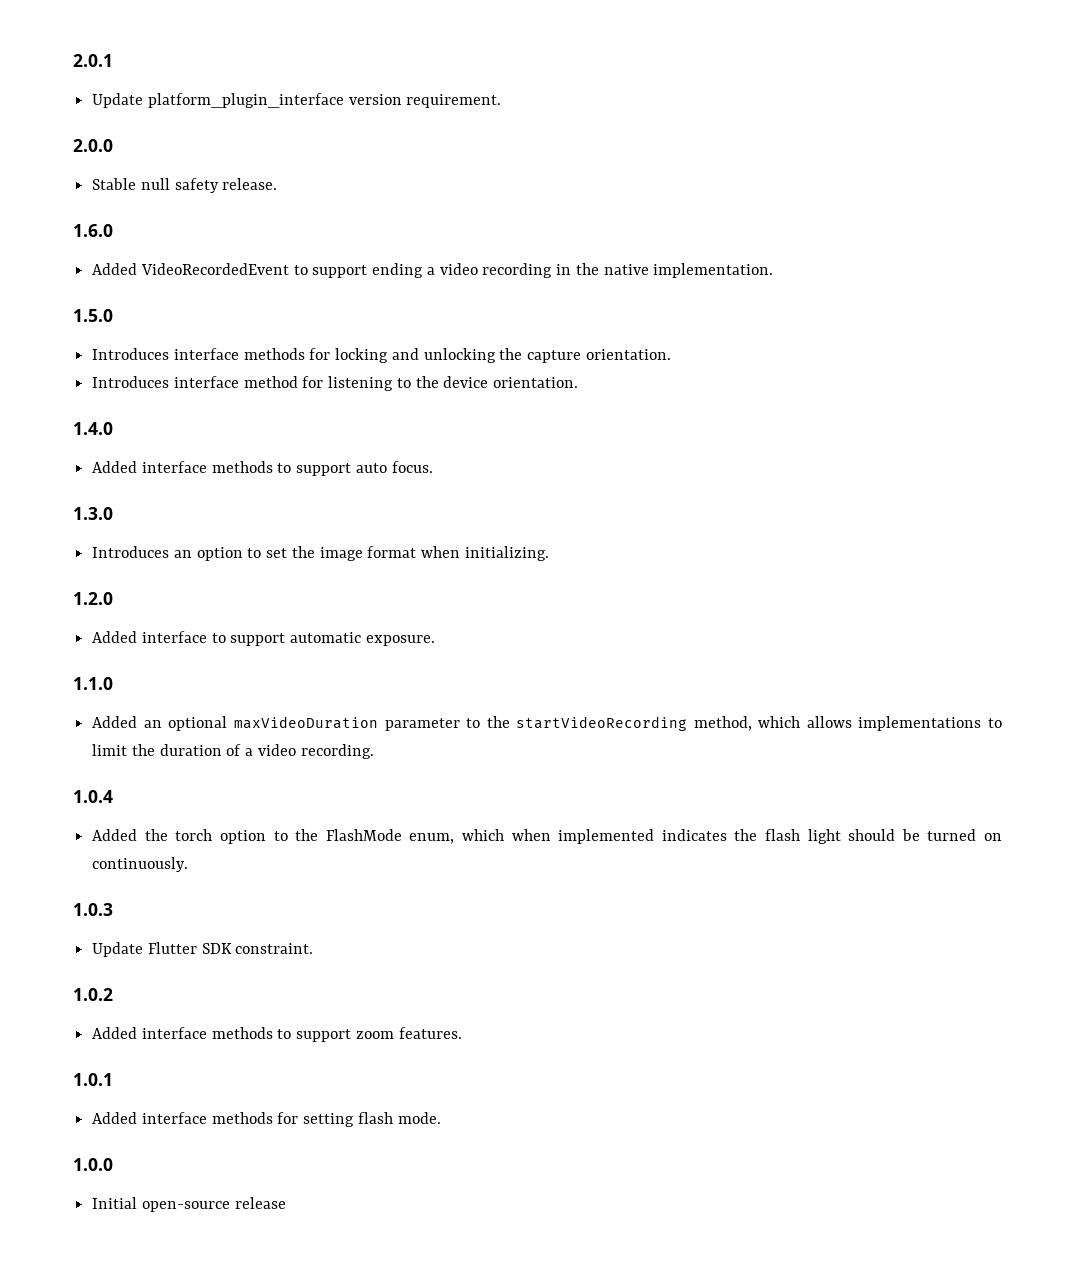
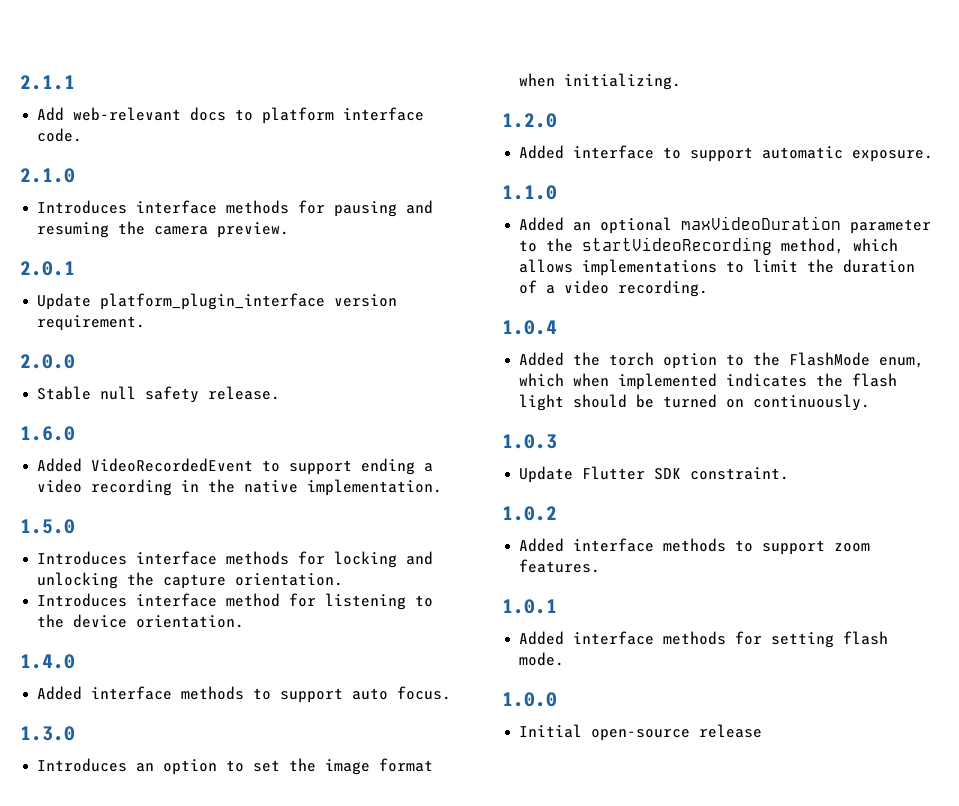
(73, 60) none -> [20,75,75,90] [37,107,425,124] [37,128,83,142] [20,168,75,183] [37,200,434,217] [37,221,290,238] 2.1.1 // Add web-relevant docs to platform interface code. // 2.1.0 // Introduces interface methods for pausing and resuming the camera preview. //

